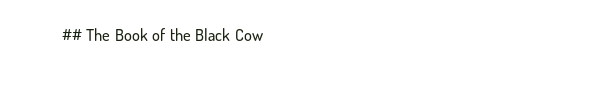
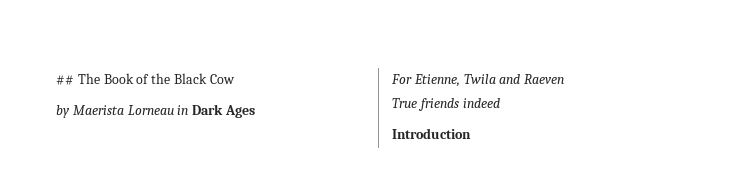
(263, 35) none -> [56,104,255,118] [391,74,565,87] [392,98,500,111] [392,128,471,139] // by Maerista Lorneau in Dark Ages // For Etienne, Twila and Raeven // True friends indeed // Introduction

